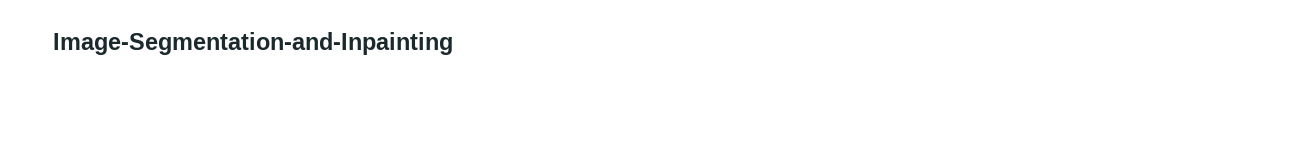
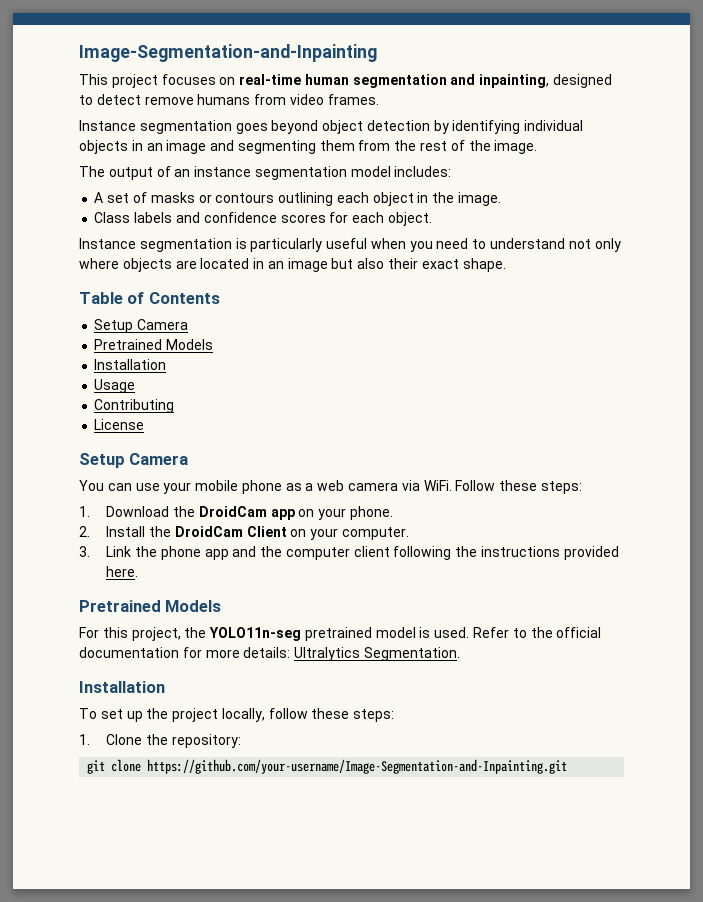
(453, 43) none -> [79,74,613,88] [79,94,379,105] [79,120,584,134] [79,140,538,154] [79,166,452,180] [94,192,501,206] [94,212,432,226] [79,238,621,252] [79,258,506,272] [79,292,220,304] [94,319,189,333] [94,339,214,350] [94,359,167,370] [94,379,136,393] [94,399,175,413] [94,419,145,430] [79,453,189,468] [79,480,582,494] [79,506,393,520] [79,526,409,540] [79,546,619,560] [106,566,139,577] [79,600,222,612] [79,627,602,641] [79,647,460,661] [79,681,165,693] [79,708,395,722] [79,734,241,748] [87,759,568,774] // This project focuses on real-time human segmentation and inpainting, designed to detect remove humans from video frames. // Instance segmentation goes beyond object detection by identifying individual objects in an image and segmenting them from the rest of the image. // The output of an instance segmentation model includes: // A set of masks or contours outlining each object in the image. // Class labels and confidence scores for each object. // Instance segmentation is particularly useful when you need to understand not only where objects are located in an image but also their exact shape. // Table of Contents // Setup Camera // Pretrained Models // Installation // Usage // Contributing // License // Setup Camera // You can use your mobile phone as a web camera via WiFi. Follow these steps: // 1. Download the DroidCam app on your phone. // 2. Install the DroidCam Client on your computer. // 3. Link the phone app and the computer client following the instructions provided here. // Pretrained Models // For this project, the YOLO11n-seg pretrained model is used. Refer to the official documentation for more details: Ultralytics Segmentation. // Installation // To set up the project locally, follow these steps: // 1. Clone the repository: // git clone https://github.com/your-username/Image-Segmentation-and-Inpainting.git

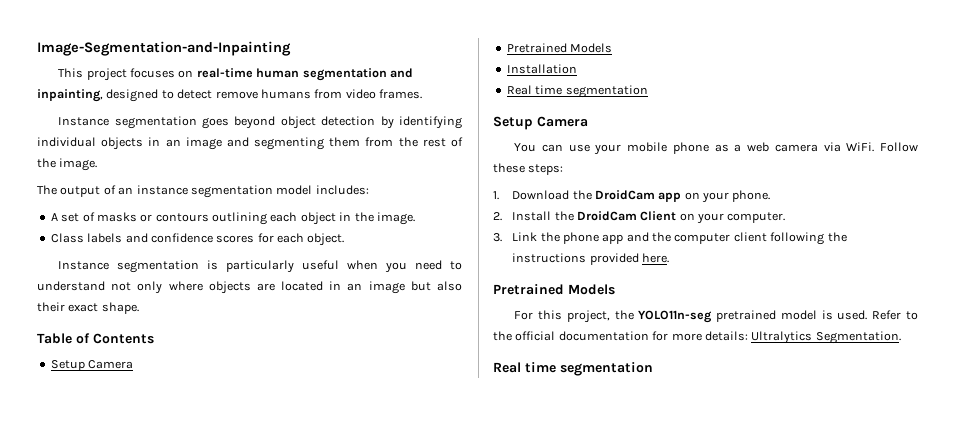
[94,379,136,393] [94,399,175,413] [94,419,145,430] Usage // Contributing // License -> [506,85,648,98] Real time segmentation
[79,681,165,693] [79,708,395,722] [79,734,241,748] [87,759,568,774] Installation // To set up the project locally, follow these steps: // 1. Clone the repository: // git clone https://github.com/your-username/Image-Segmentation-and-Inpainting.git -> [493,362,653,376] Real time segmentation

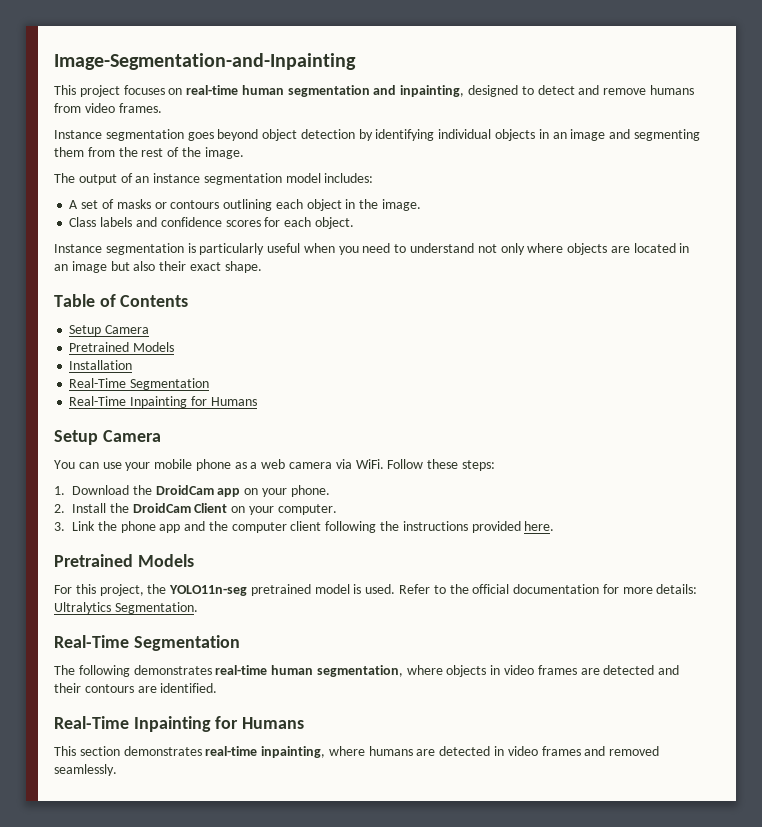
(213, 94) none -> [578,85,600,95] and
[506,85,648,98] Real time segmentation -> [69,378,210,390] [69,396,257,408] Real-Time Segmentation // Real-Time Inpainting for Humans
[493,362,653,376] Real time segmentation -> [54,635,240,651] [54,665,680,677] [54,683,218,693] [54,716,305,732] [54,746,660,758] [54,764,117,776] Real-Time Segmentation // The following demonstrates real-time human segmentation, where objects in video frames are detected and their contours are identified. // Real-Time Inpainting for Humans // This section demonstrates real-time inpainting, where humans are detected in video frames and removed seamlessly.

